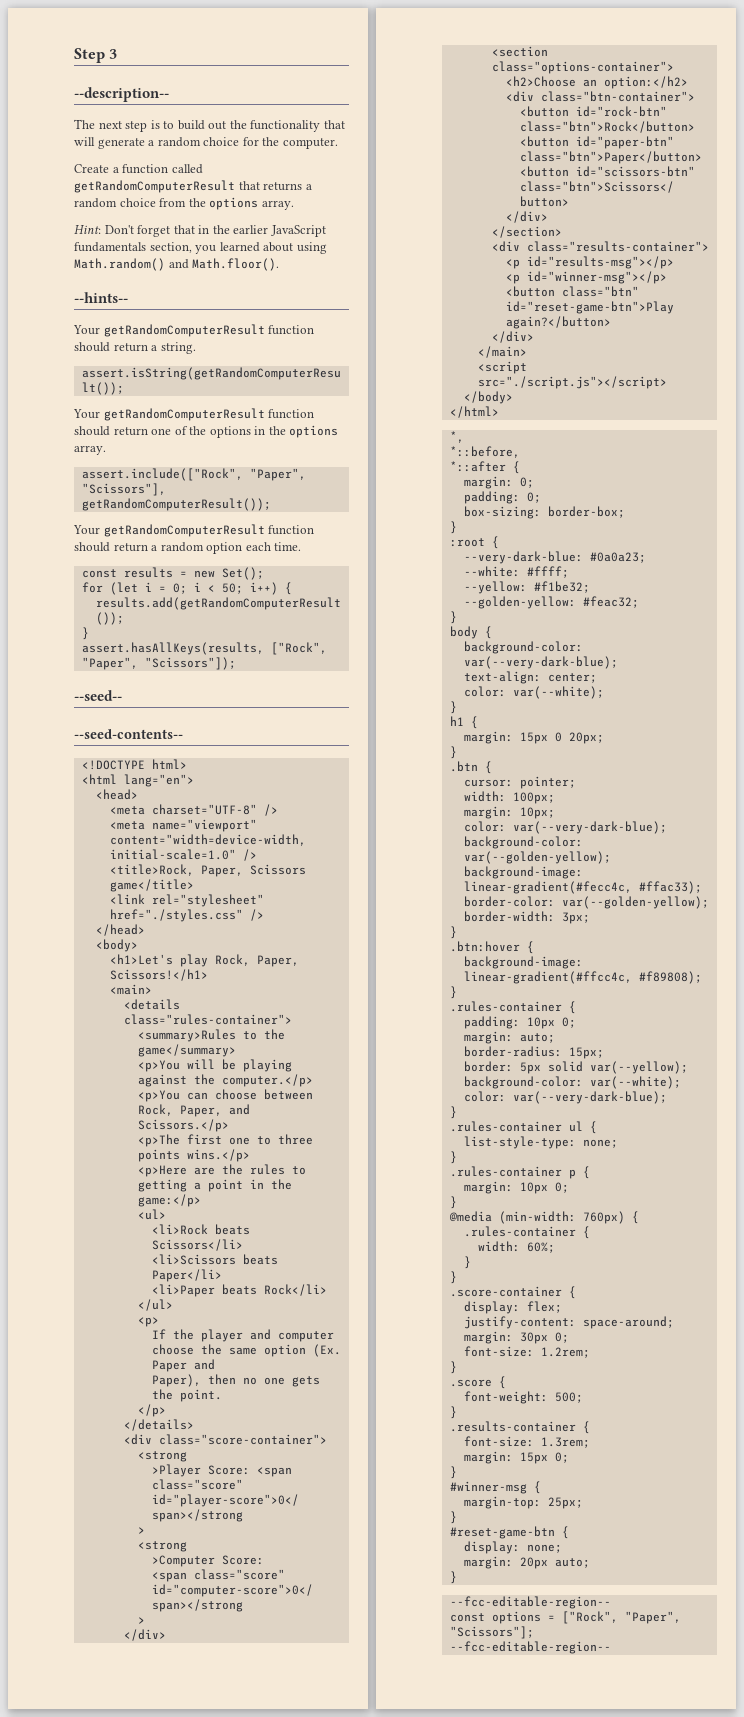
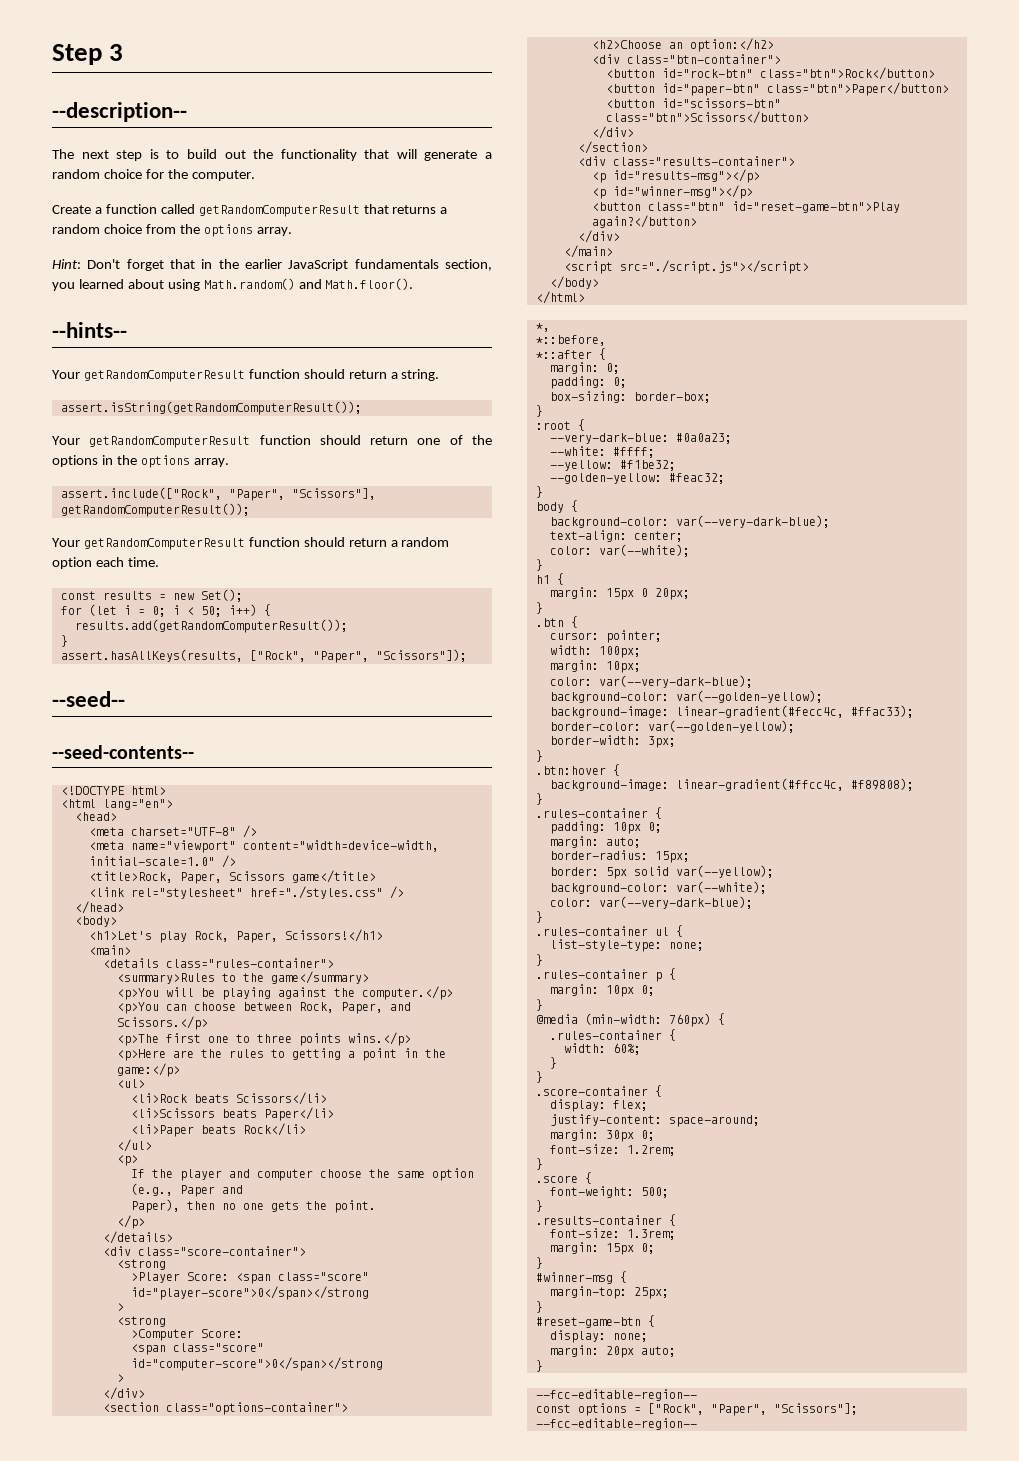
[312,1344,341,1357] (Ex. -> [130,1183,173,1196] (e.g.,

